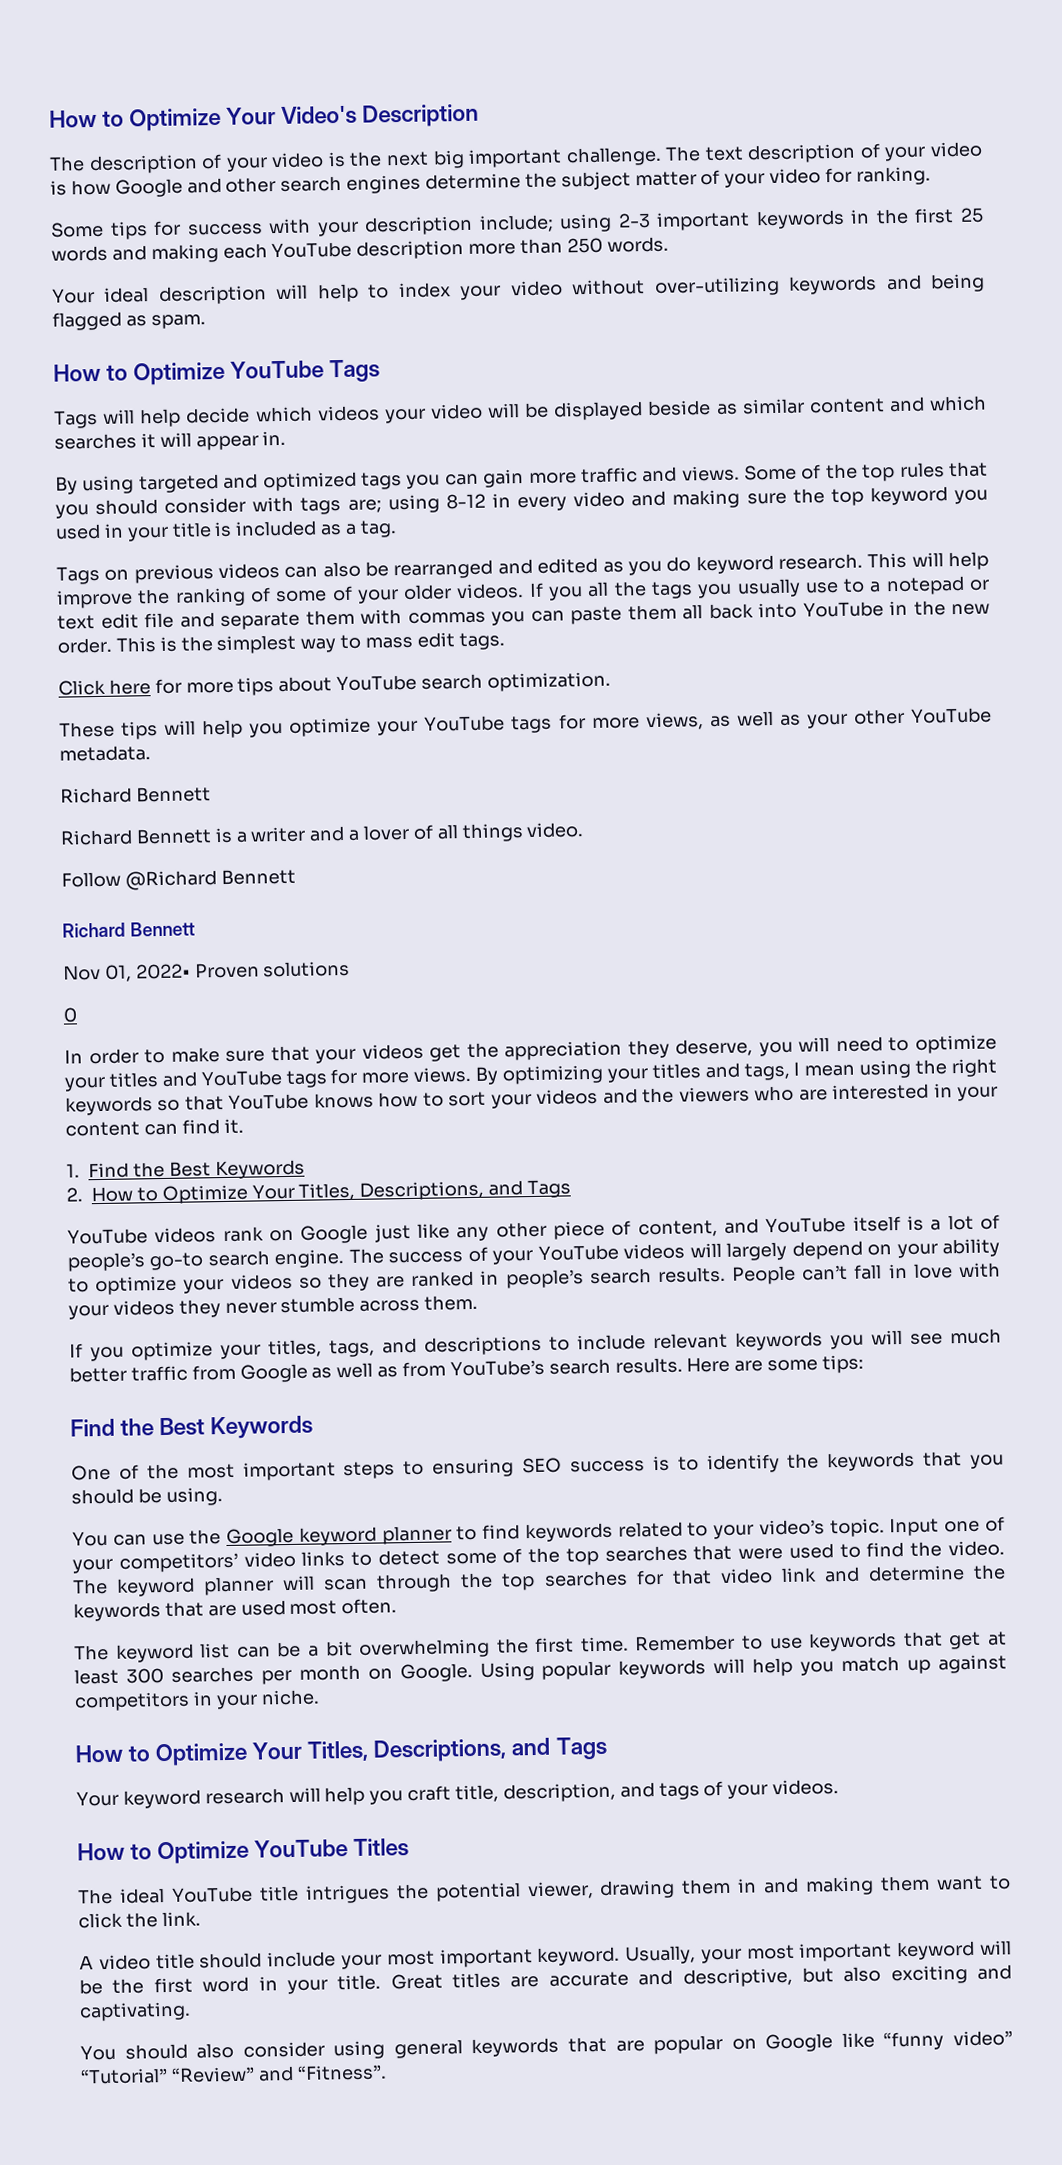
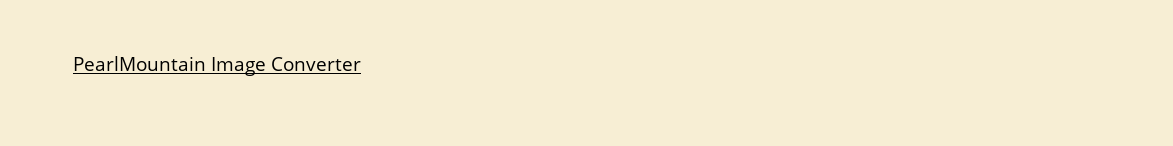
[49,103,480,132] [49,141,983,175] [50,166,931,198] [50,207,984,240] [51,236,669,264] [52,273,985,305] [52,311,206,331] [53,359,381,386] [54,395,987,429] [54,430,287,451] [55,461,989,495] [55,486,989,519] [55,520,397,542] [56,551,990,585] [56,575,990,609] [57,600,990,630] [57,632,505,655] [58,671,611,696] [59,707,992,740] [59,745,151,762] [60,786,211,804] [60,822,585,846] [61,868,296,891] [62,921,195,938] [63,960,351,982] [63,1007,77,1023] [64,1034,997,1065] [64,1058,998,1092] [65,1083,999,1116] [65,1118,244,1137] [66,1159,306,1180] [66,1179,572,1205] [67,1214,1001,1245] [67,1238,1001,1272] [68,1262,1001,1296] [68,1294,479,1320] [69,1328,1002,1362] [69,1354,865,1383] [70,1415,314,1440] [71,1451,1004,1481] [71,1487,223,1506] [72,1516,1005,1548] [72,1540,1005,1574] [73,1564,1007,1597] [73,1598,398,1622] [74,1631,1008,1663] [74,1654,1007,1685] [74,1689,320,1712] [75,1736,607,1767] [76,1779,840,1809] [77,1838,410,1865] [78,1875,1011,1905] [78,1911,201,1929] [79,1940,1013,1971] [79,1964,1012,1995] [79,2001,191,2022] [80,2030,1013,2061] [80,2064,387,2085] How to Optimize Your Video's Description // The description of your video is the next big important challenge. The text description of your video is how Google and other search engines determine the subject matter of your video for ranking. // Some tips for success with your description include; using 2-3 important keywords in the first 25 words and making each YouTube description more than 250 words. // Your ideal description will help to index your video without over-utilizing keywords and being flagged as spam. // How to Optimize YouTube Tags // Tags will help decide which videos your video will be displayed beside as similar content and which searches it will appear in. // By using targeted and optimized tags you can gain more traffic and views. Some of the top rules that you should consider with tags are; using 8-12 in every video and making sure the top keyword you used in your title is included as a tag. // Tags on previous videos can also be rearranged and edited as you do keyword research. This will help improve the ranking of some of your older videos. If you all the tags you usually use to a notepad or text edit file and separate them with commas you can paste them all back into YouTube in the new order. This is the simplest way to mass edit tags. // Click here for more tips about YouTube search optimization. // These tips will help you optimize your YouTube tags for more views, as well as your other YouTube metadata. // Richard Bennett // Richard Bennett is a writer and a lover of all things video. // Follow @Richard Bennett // Richard Bennett // Nov 01, 2022• Proven solutions // 0 // In order to make sure that your videos get the appreciation they deserve, you will need to optimize your titles and YouTube tags for more views. By optimizing your titles and tags, I mean using the right keywords so that YouTube knows how to sort your videos and the viewers who are interested in your content can find it. // 1. Find the Best Keywords // 2. How to Optimize Your Titles, Descriptions, and Tags // YouTube videos rank on Google just like any other piece of content, and YouTube itself is a lot of people’s go-to search engine. The success of your YouTube videos will largely depend on your ability to optimize your videos so they are ranked in people’s search results. People can’t fall in love with your videos they never stumble across them. // If you optimize your titles, tags, and descriptions to include relevant keywords you will see much better traffic from Google as well as from YouTube’s search results. Here are some tips: // Find the Best Keywords // One of the most important steps to ensuring SEO success is to identify the keywords that you should be using. // You can use the Google keyword planner to find keywords related to your video’s topic. Input one of your competitors’ video links to detect some of the top searches that were used to find the video. The keyword planner will scan through the top searches for that video link and determine the keywords that are used most often. // The keyword list can be a bit overwhelming the first time. Remember to use keywords that get at least 300 searches per month on Google. Using popular keywords will help you match up against competitors in your niche. // How to Optimize Your Titles, Descriptions, and Tags // Your keyword research will help you craft title, description, and tags of your videos. // How to Optimize YouTube Titles // The ideal YouTube title intrigues the potential viewer, drawing them in and making them want to click the link. // A video title should include your most important keyword. Usually, your most important keyword will be the first word in your title. Great titles are accurate and descriptive, but also exciting and captivating. // You should also consider using general keywords that are popular on Google like “funny video” “Tutorial” “Review” and “Fitness”. -> [73,56,361,76] PearlMountain Image Converter

